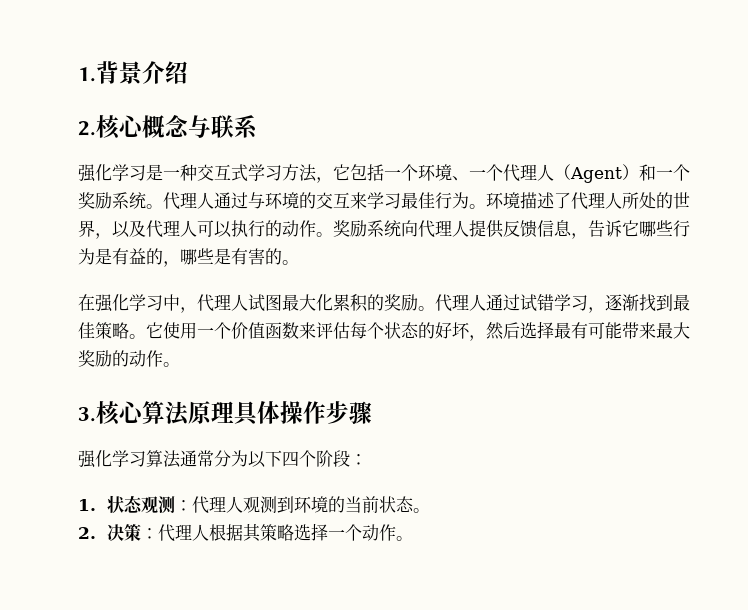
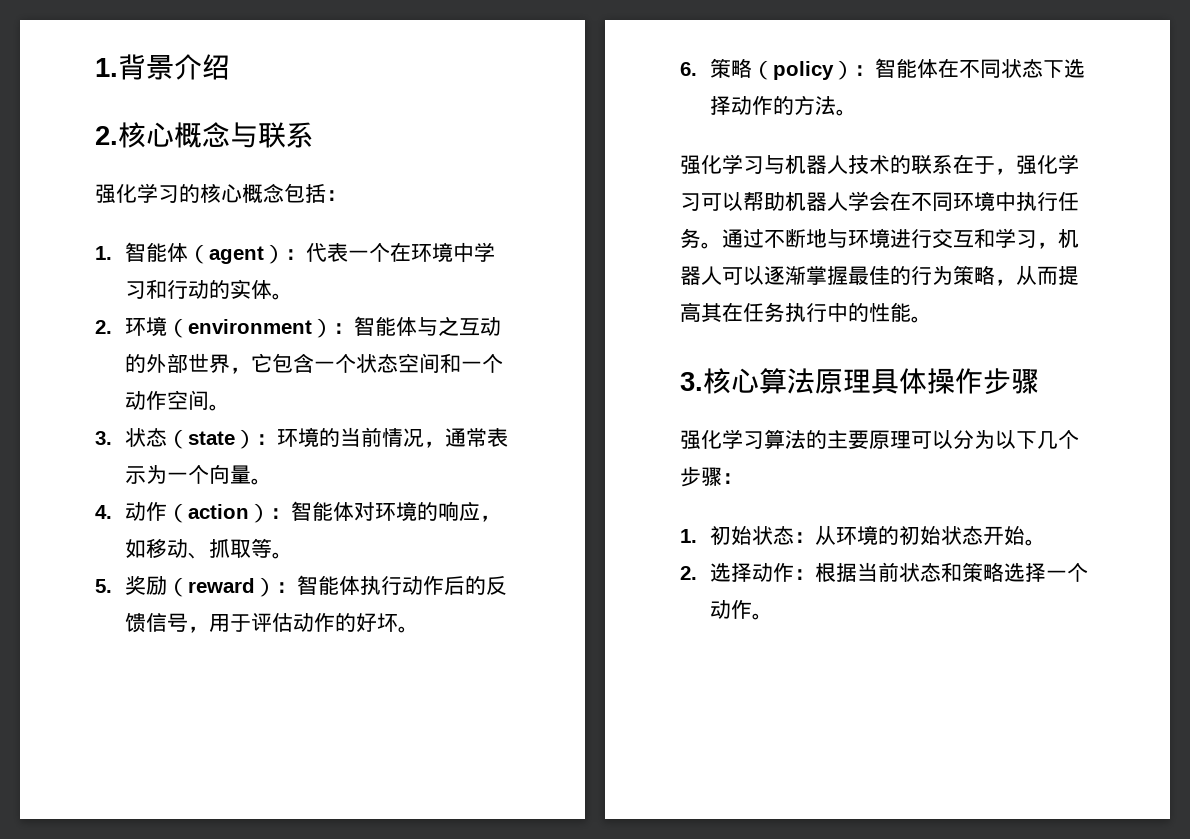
[146,164,690,183] [78,192,690,210] [78,220,690,239] [78,248,299,267] [78,294,690,313] [78,321,690,341] [78,350,163,367] 是一种交互式学习方法，它包括一个环境、一个代理人（Agent）和一个奖励系统。代理人通过与环境的交互来学习最佳行为。环境描述了代理人所处的世界，以及代理人可以执行的动作。奖励系统向代理人提供反馈信息，告诉它哪些行为是有益的，哪些是有害的。 // 在强化学习中，代理人试图最大化累积的奖励。代理人通过试错学习，逐渐找到最佳策略。它使用一个价值函数来评估每个状态的好坏，然后选择最有可能带来最大奖励的动作 -> [179,183,347,203] [95,242,495,264] [124,279,293,300] [95,316,501,338] [124,353,503,374] [124,390,230,411] [95,427,508,449] [124,464,272,485] [95,501,501,523] [124,538,293,559] [95,575,507,597] [124,612,419,633] [680,58,1085,80] [709,95,857,116] [680,154,1079,175] [680,191,1079,212] [680,228,1079,249] [680,265,1079,286] [680,302,911,323] 的核心概念包括： // 1.智能体（agent）：代表一个在环境中学习和行动的实体。 // 2.环境（environment）：智能体与之互动的外部世界，它包含一个状态空间和一个动作空间。 // 3.状态（state）：环境的当前情况，通常表示为一个向量。 // 4.动作（action）：智能体对环境的响应，如移动、抓取等。 // 5.奖励（reward）：智能体执行动作后的反馈信号，用于评估动作的好坏。 // 6.策略（policy）：智能体在不同状态下选择动作的方法。 // 强化学习与机器人技术的联系在于，强化学习可以帮助机器人学会在不同环境中执行任务。通过不断地与环境进行交互和学习，机器人可以逐渐掌握最佳的行为策略，从而提高其在任务执行中的性能
[180,450,367,468] [78,495,431,514] [78,523,262,542] 通常分为以下四个阶段： // 1.状态观测：代理人观测到环境的当前状态。 // 2.决策：代理人根据其 -> [806,430,1079,449] [680,466,743,487] [680,525,1046,546] [680,562,962,582] 的主要原理可以分为以下几个步骤： // 1.初始状态：从环境的初始状态开始。 // 2.选择动作：根据当前状态和

